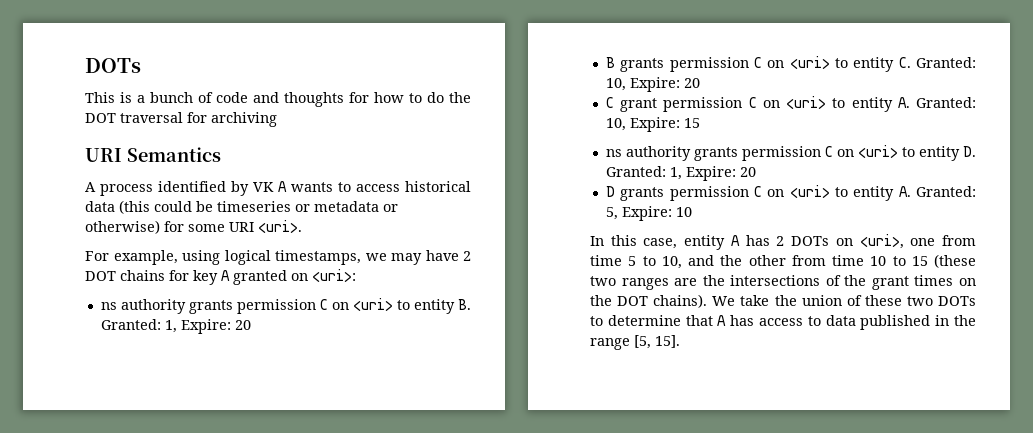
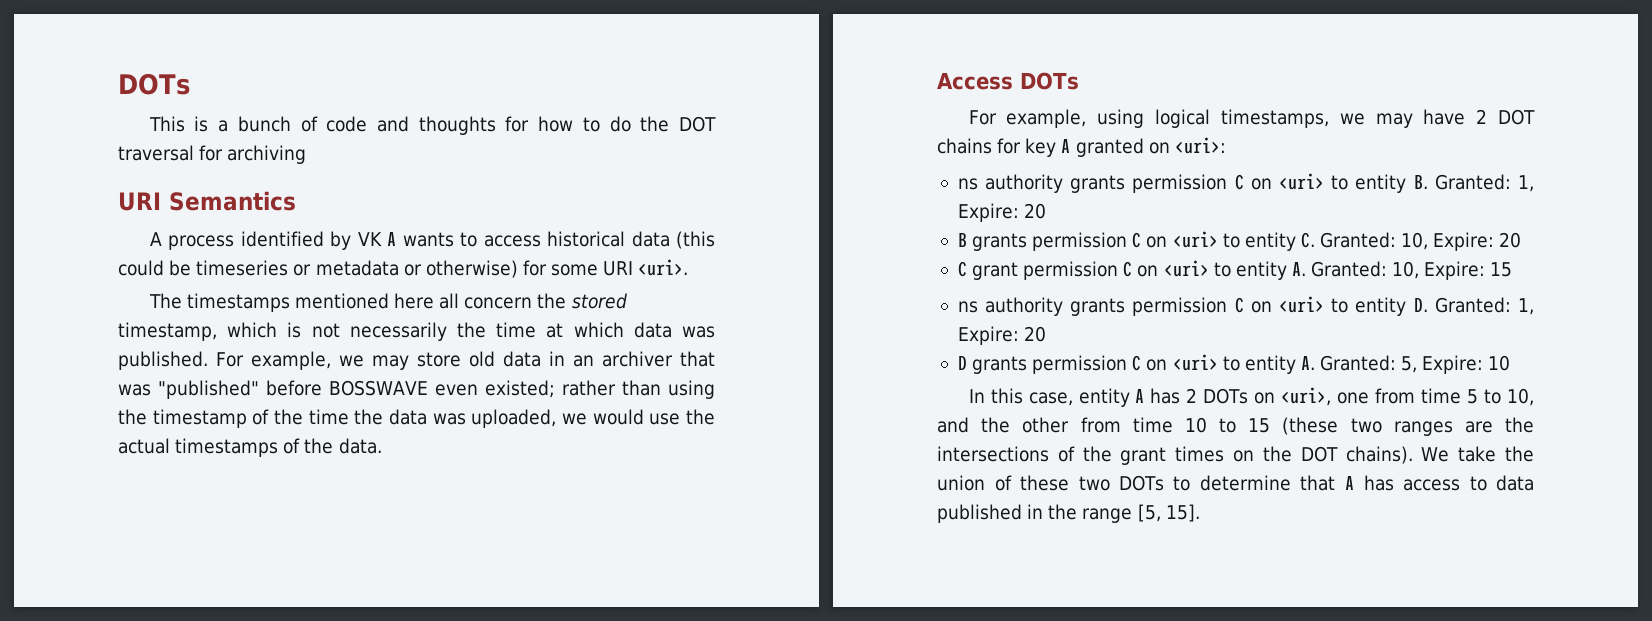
(302, 226) none -> [148,293,627,312] [118,322,715,341] [118,351,715,370] [118,380,715,399] [118,409,715,428] [118,438,382,457] [937,72,1079,90] // The timestamps mentioned here all concern the stored timestamp, which is not necessarily the time at which data was published. For example, we may store old data in an archiver that was "published" before BOSSWAVE even existed; rather than using the timestamp of the time the data was uploaded, we would use the actual timestamps of the data. // Access DOTs

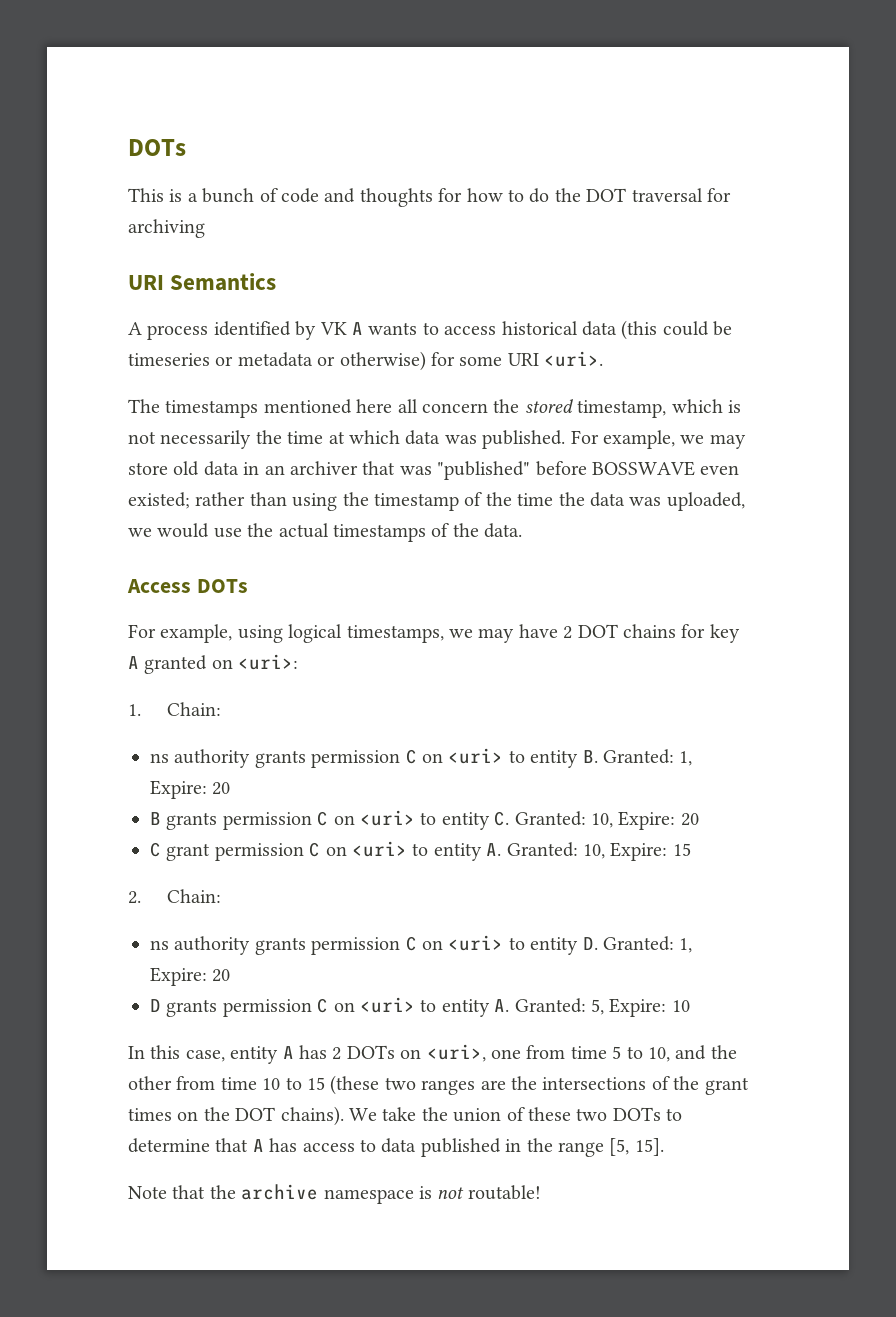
(1226, 145) none -> [128,702,221,716] // 1. Chain:
(1513, 269) none -> [128,889,221,904] // 2. Chain:
(1200, 513) none -> [128,1184,541,1204] // Note that the archive namespace is not routable!

